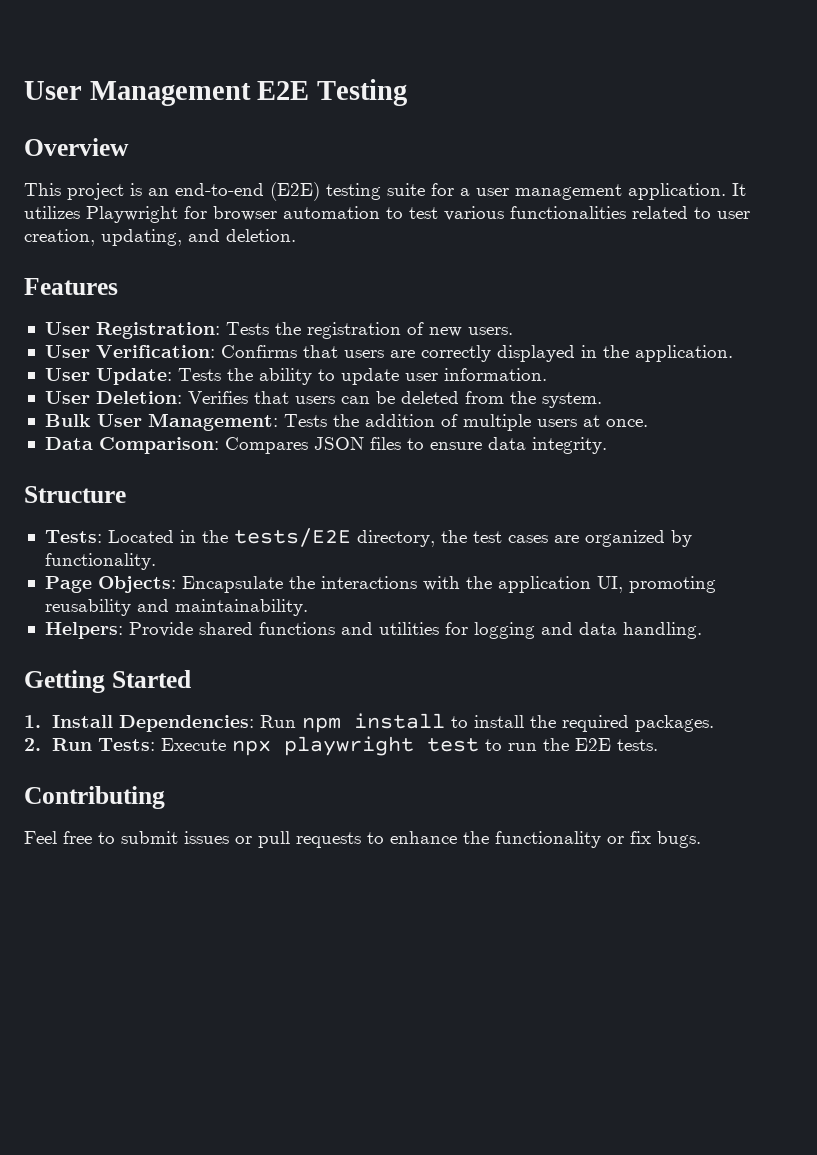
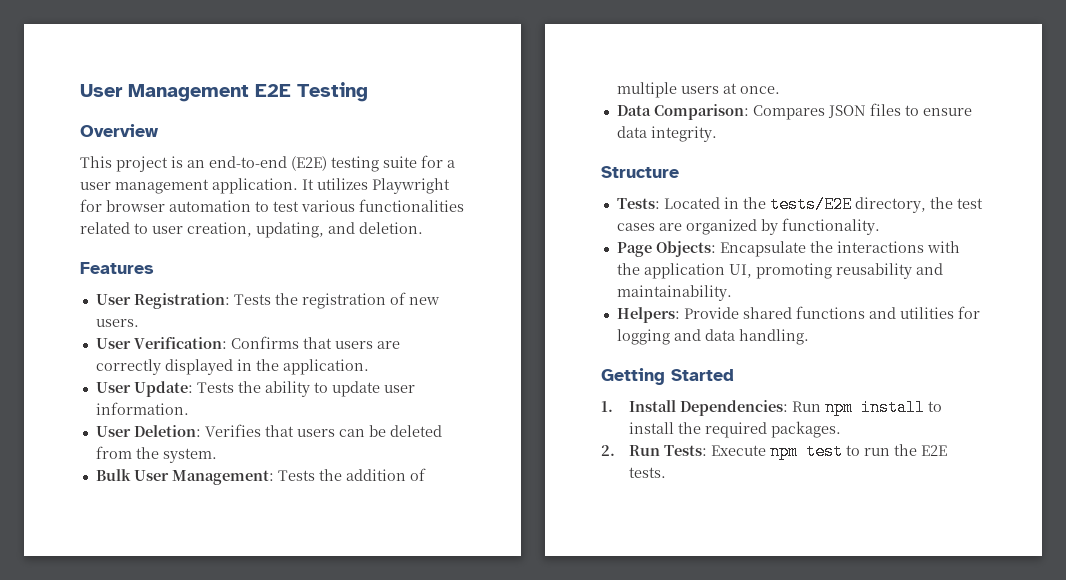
[231,736,414,756] npx playwright -> [770,443,799,460] npm
[24,786,165,809] [24,831,701,848] // Contributing // Feel free to submit issues or pull requests to enhance the functionality or fix bugs. -> (667, 472) none

